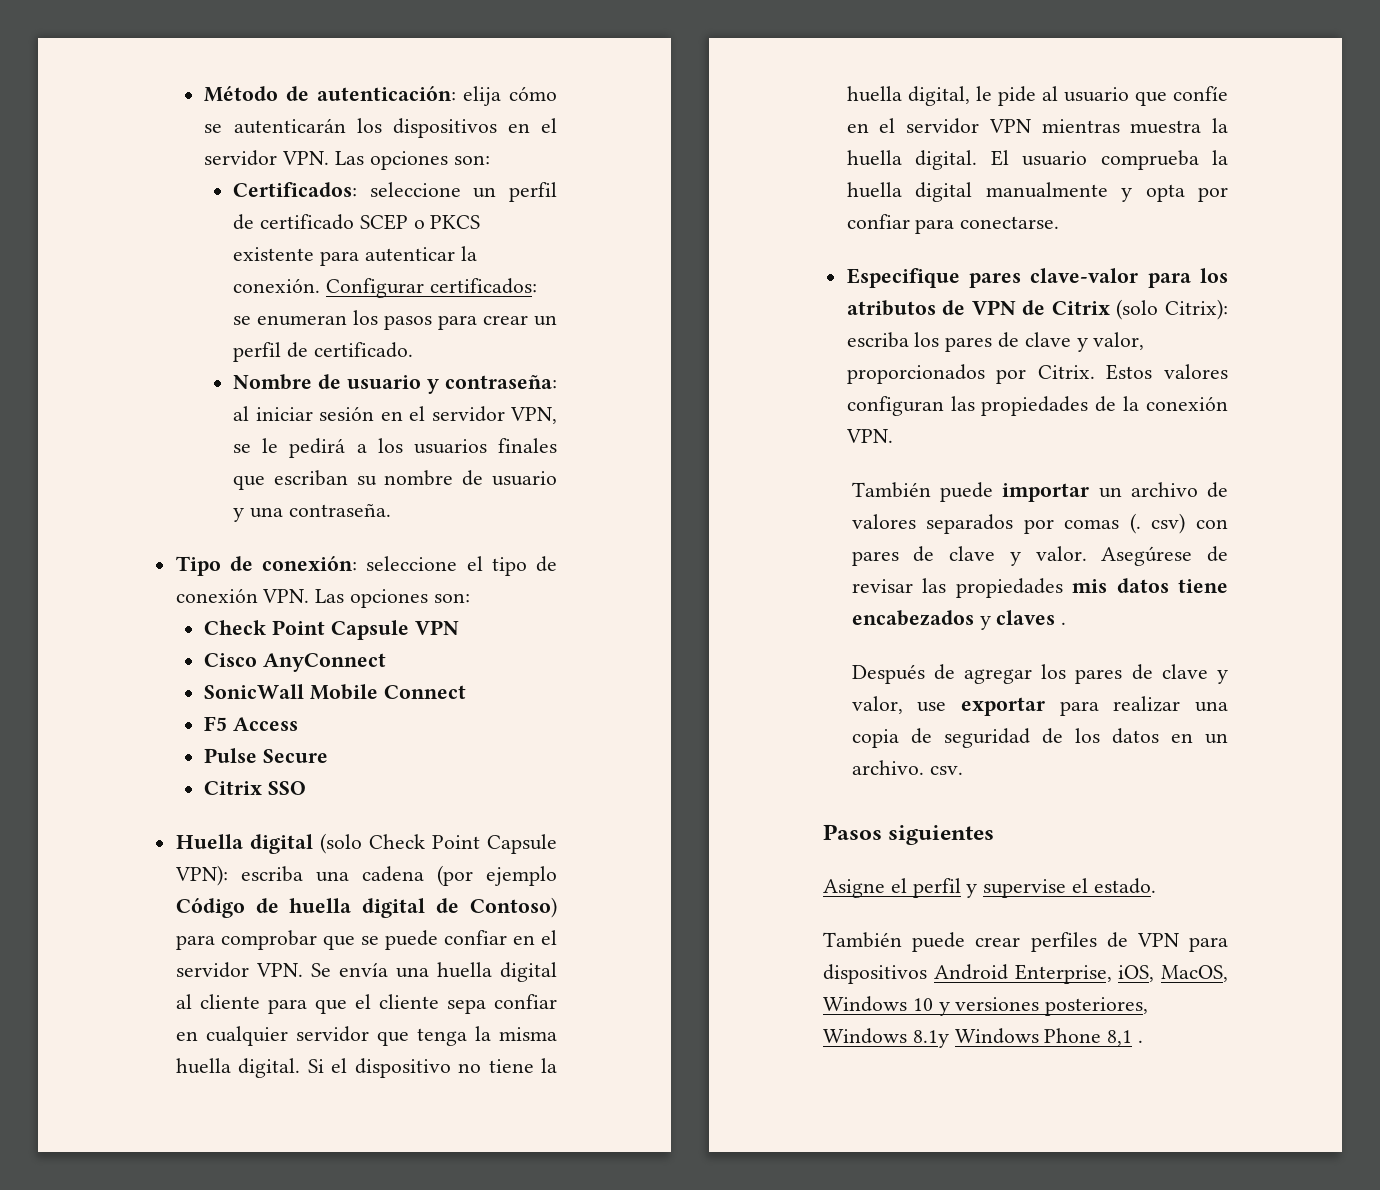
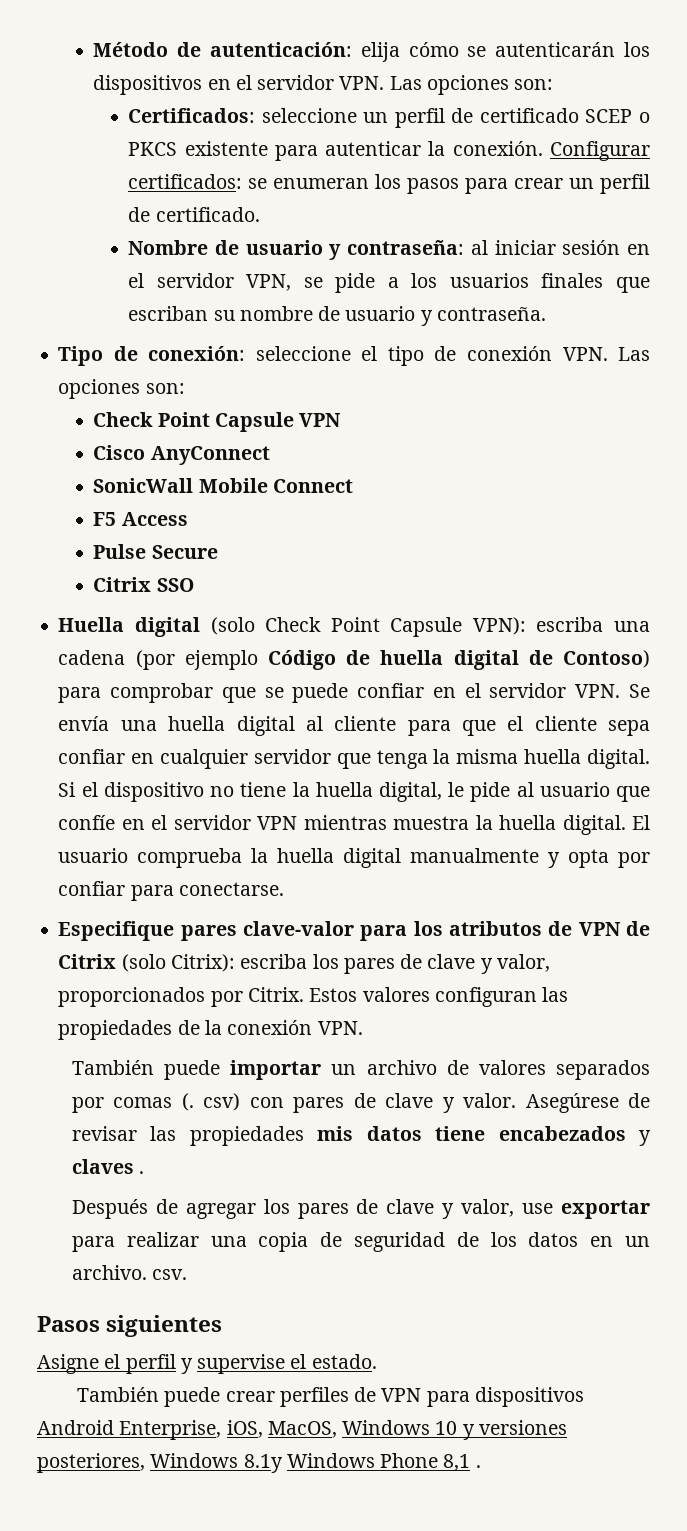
[262,438,346,458] le pedirá -> [335,273,376,293] pide
[250,507,284,518] una -> (433, 318) none

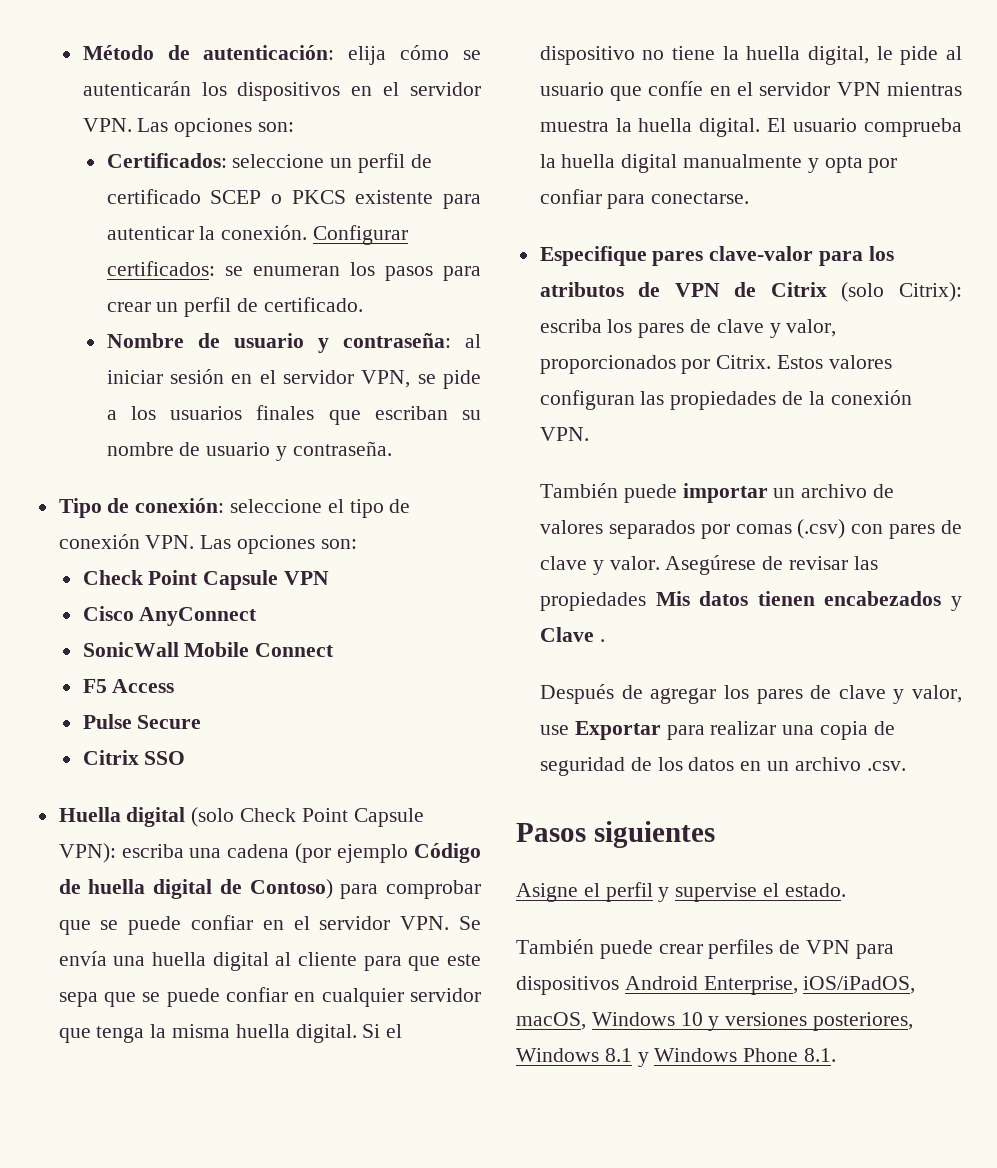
[507,716,651,736] el cliente sepa -> [447,954,481,966] [58,988,220,1007] este sepa que se puede
[181,1093,241,1111] (. csv) -> [797,519,846,539] (.csv)
[317,1126,486,1141] mis datos tiene -> [655,591,815,606] Mis datos tienen
[71,1159,134,1174] claves -> [539,627,594,642] Clave
[561,1200,650,1219] exportar -> [574,721,661,740] Exportar
[71,1265,188,1280] archivo. csv. -> [794,757,906,771] archivo .csv.
[226,1420,337,1438] iOS, MacOS, -> [803,976,916,994] [516,1012,586,1030] iOS/iPadOS, macOS,
[243,1453,481,1473] 8.1y Windows Phone 8,1 . -> [604,1048,837,1067] 8.1 y Windows Phone 8.1.

